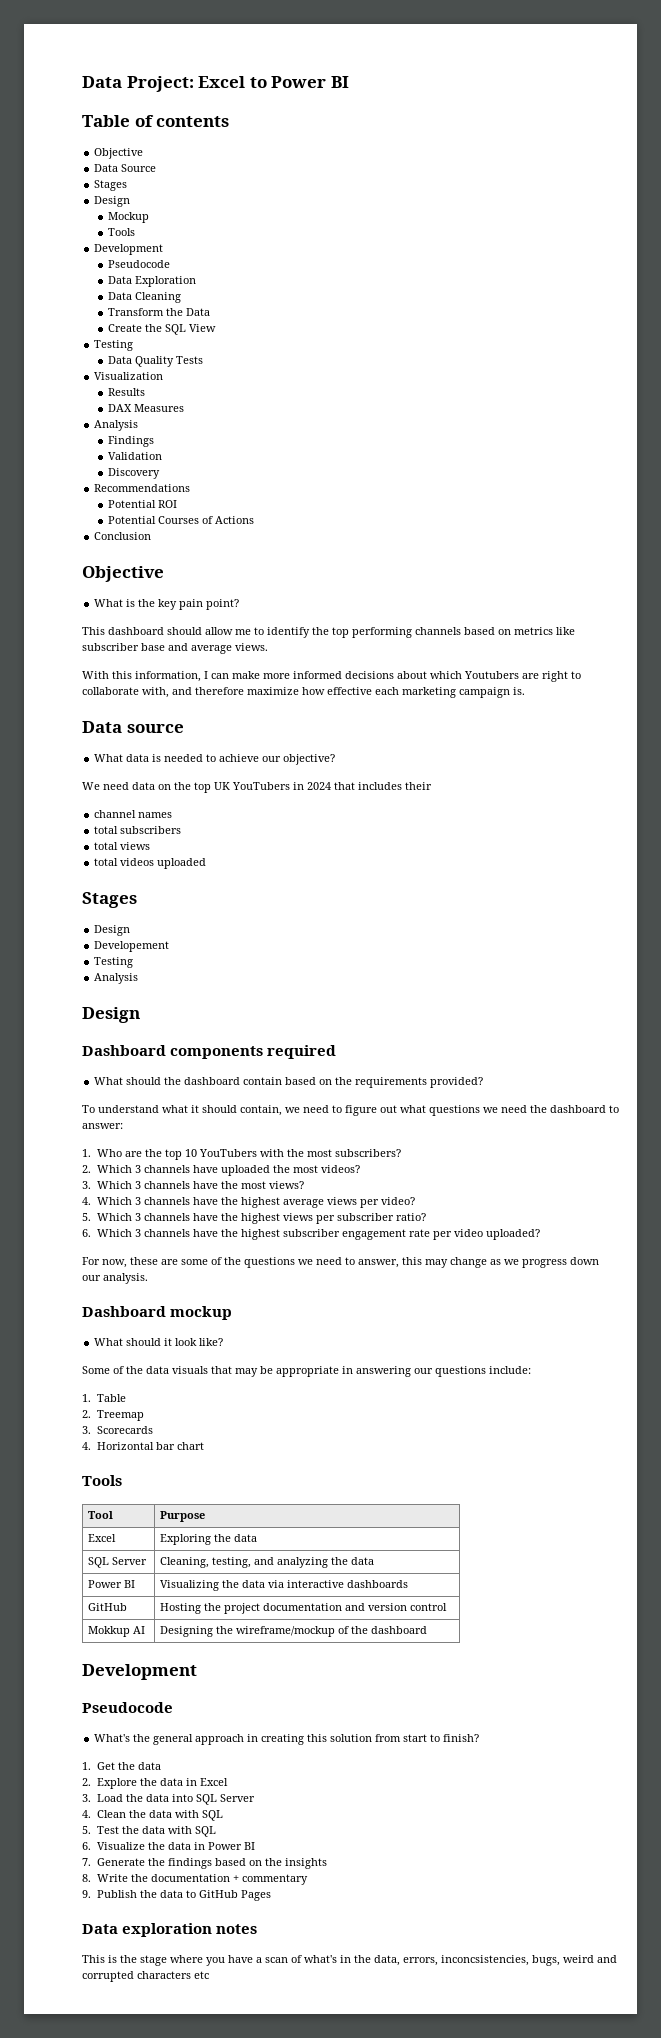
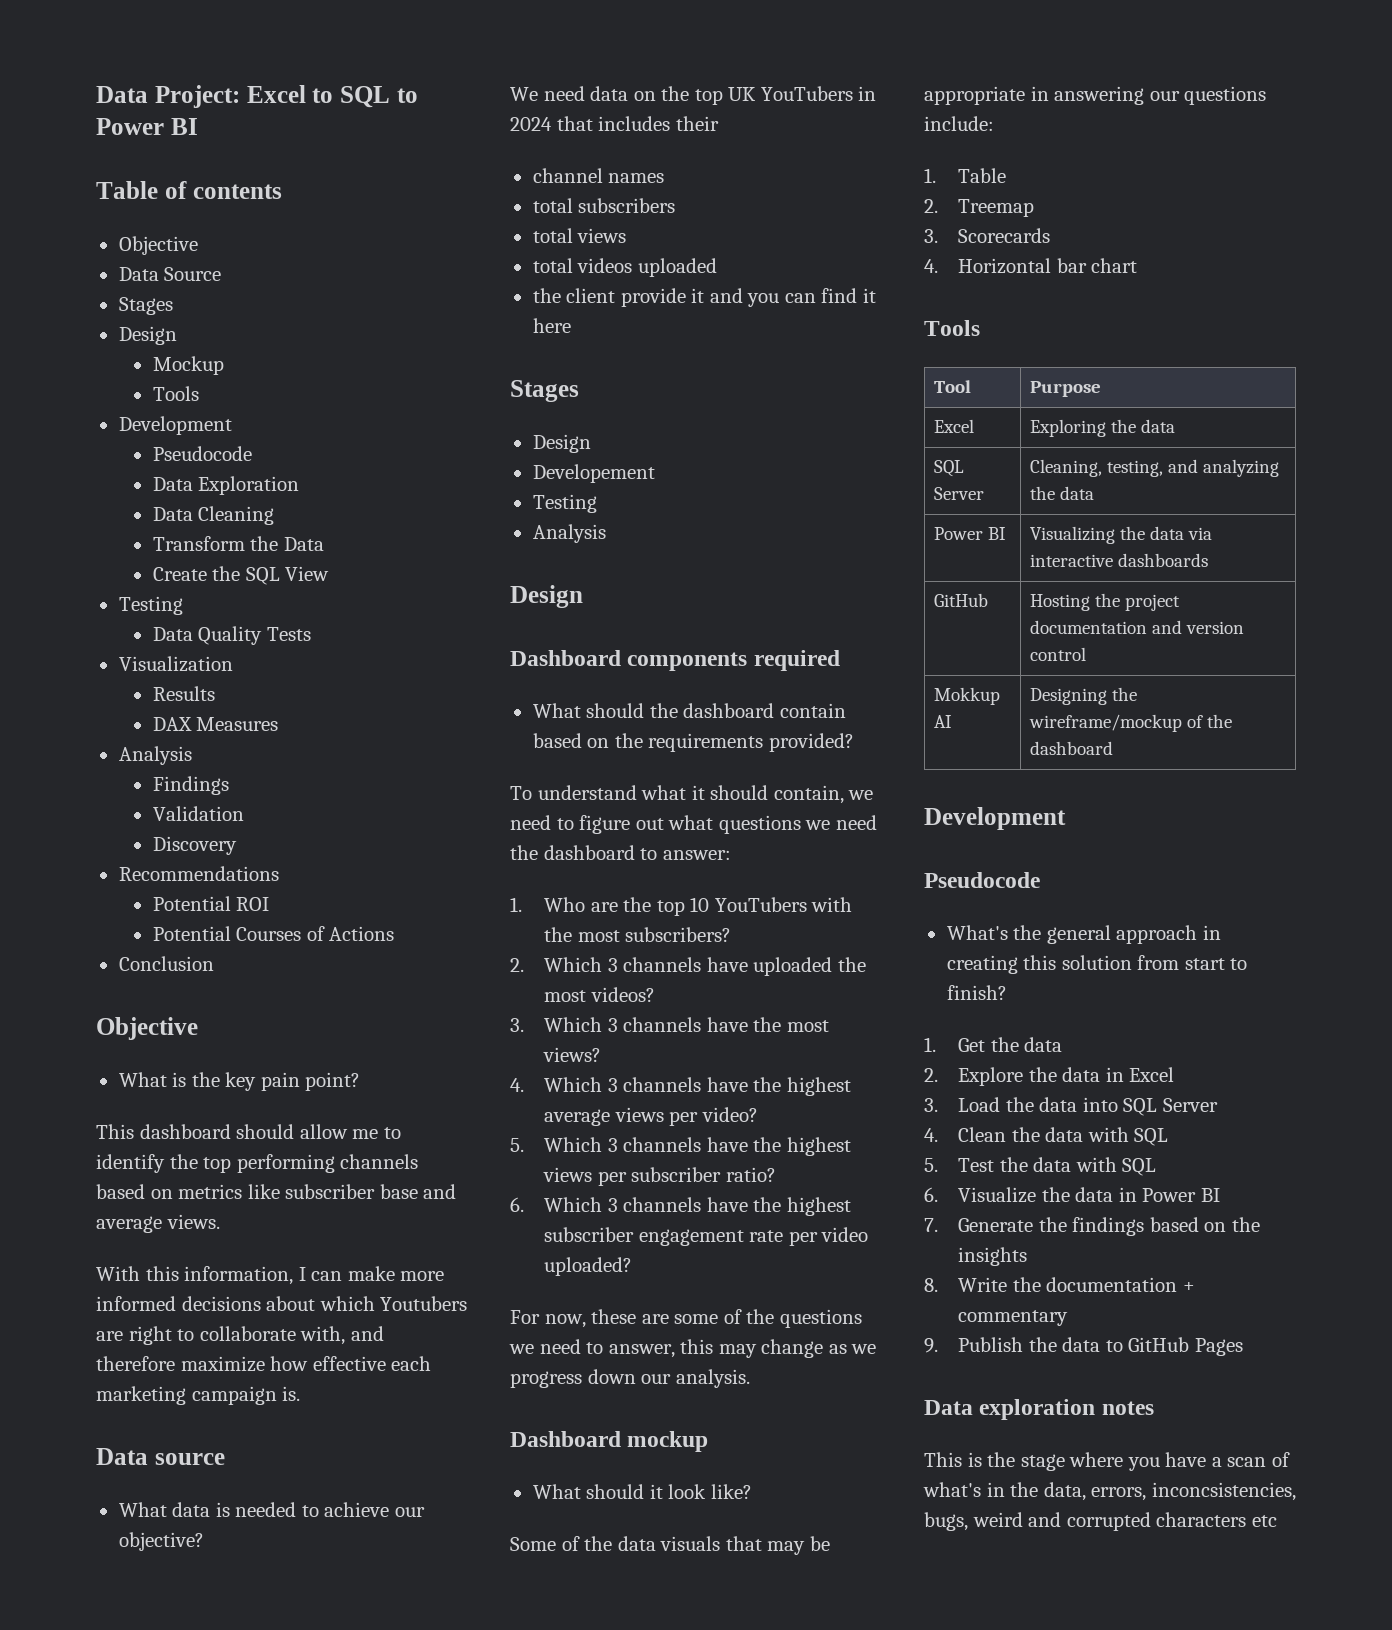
(267, 82) none -> [340,86,418,108] SQL to
(207, 863) none -> [532,288,876,307] [532,318,571,333] // the client provide it and you can find it here

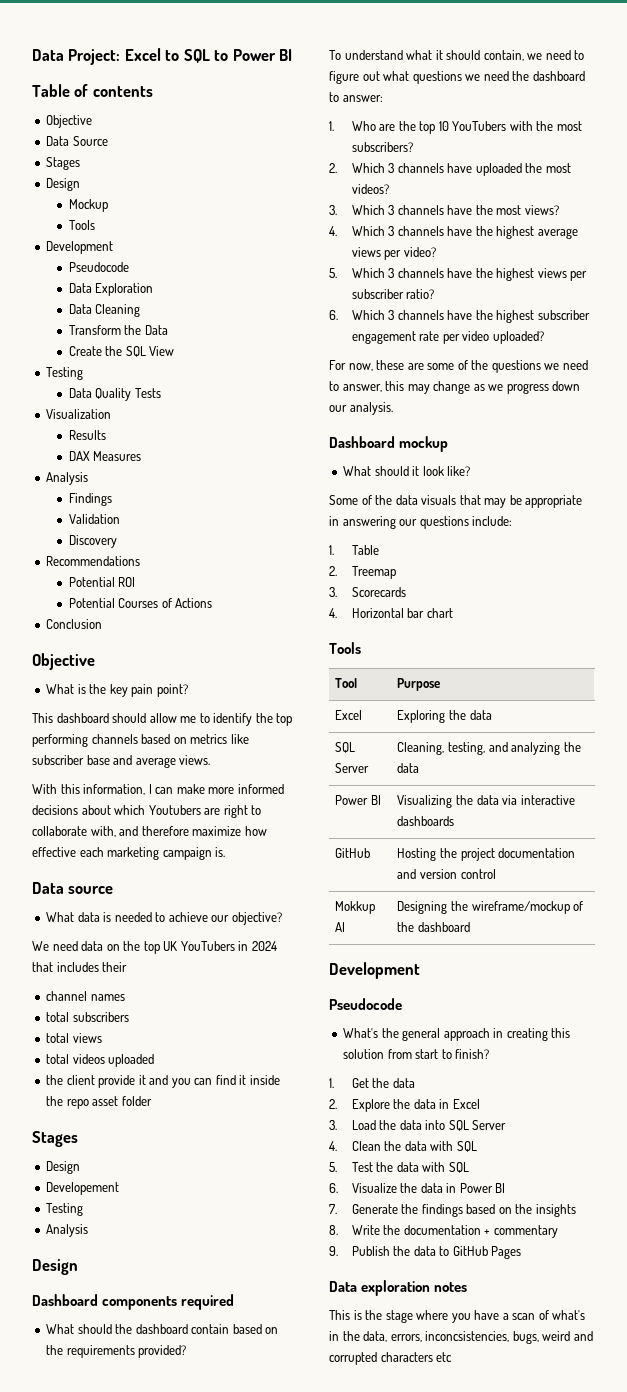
[532,318,571,333] here -> [249,1075,280,1085] [46,1096,152,1109] inside the repo asset folder

